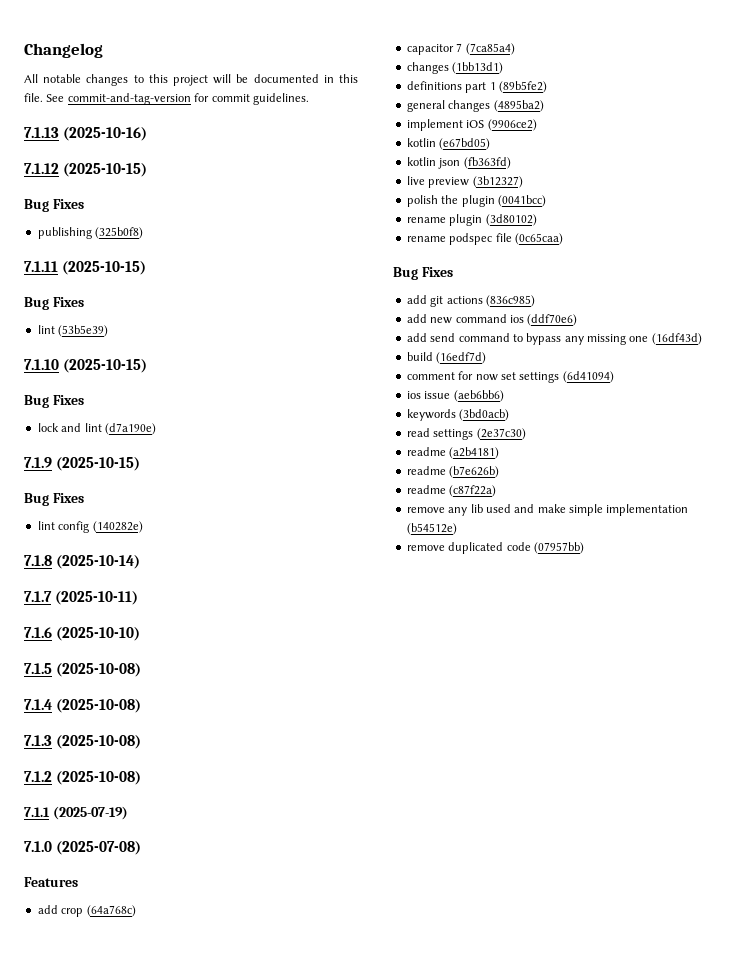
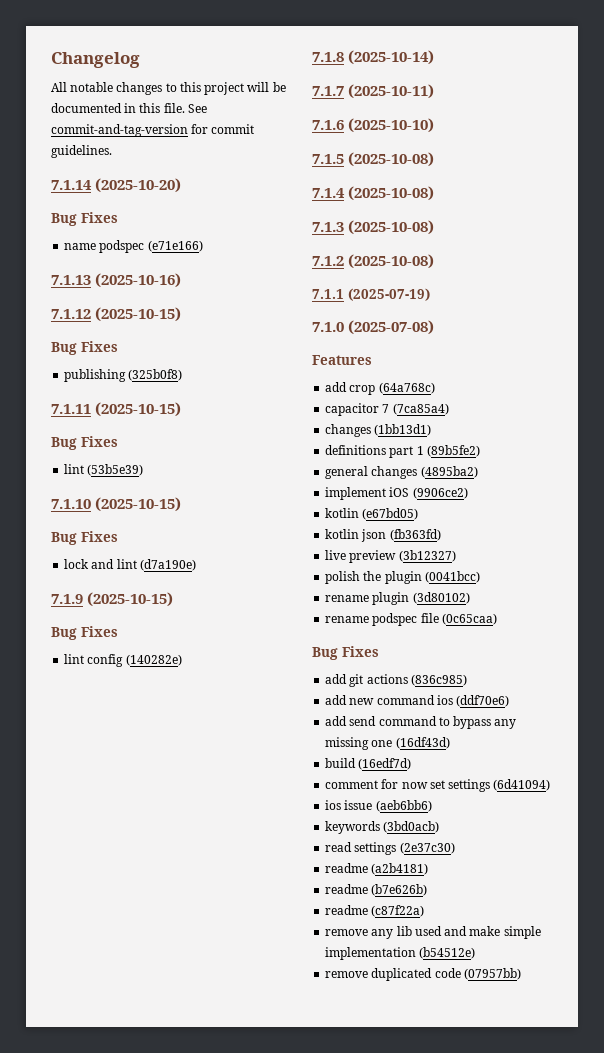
(309, 99) none -> [51,178,182,193] [51,212,118,226] [64,240,203,253] // 7.1.14 (2025-10-20) // Bug Fixes // name podspec (e71e166)

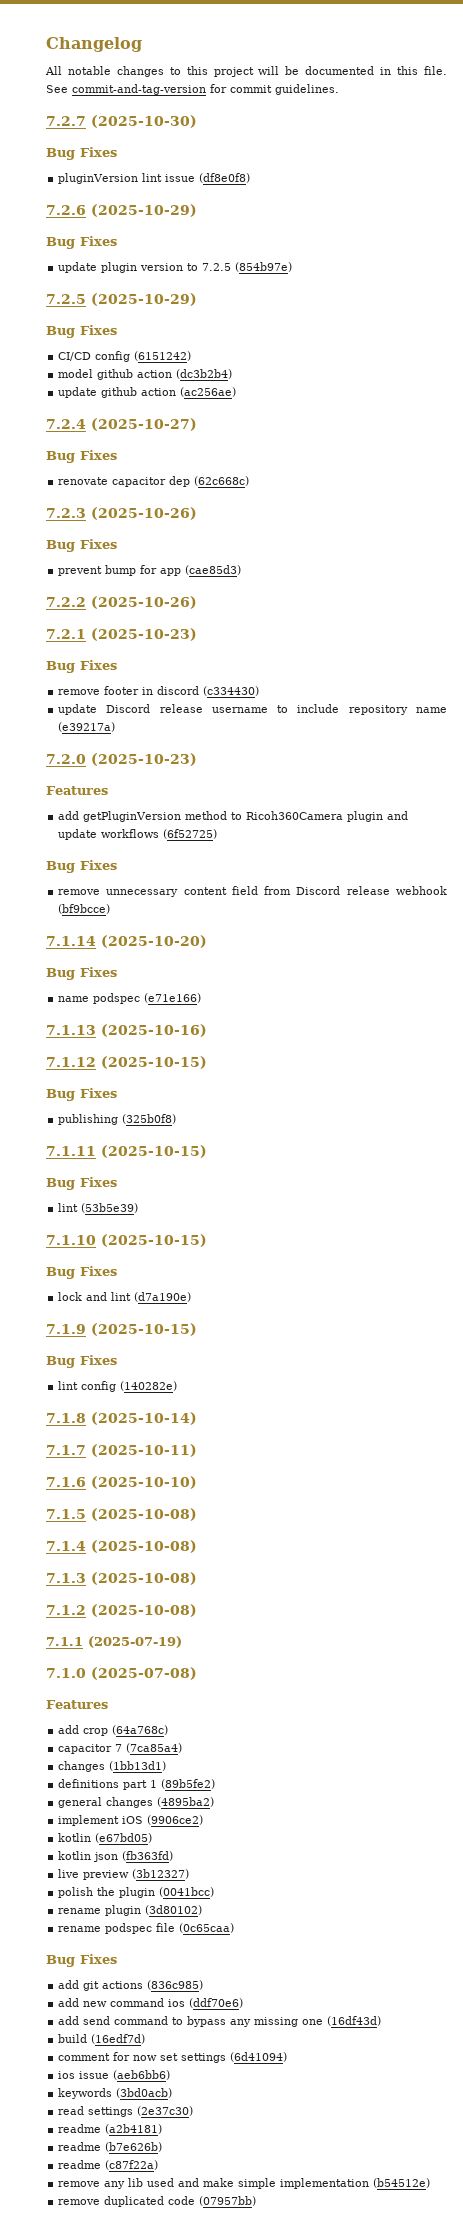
(112, 151) none -> [46,115,197,128] [46,147,117,160] [58,173,251,184] [46,204,197,217] [46,236,117,249] [58,262,293,273] [46,293,197,306] [46,325,117,338] [58,351,192,362] [58,369,233,380] [58,387,237,398] [46,418,197,431] [46,450,117,463] [58,476,250,487] [46,507,197,520] [46,539,117,552] [58,565,242,576] [46,596,197,609] [46,628,197,641] [46,660,117,673] [58,686,260,696] [58,704,447,715] [58,722,116,732] [46,753,197,766] [46,786,108,795] [58,811,409,822] [58,829,218,840] [46,860,117,873] [58,886,447,897] [58,904,111,914] // 7.2.7 (2025-10-30) // Bug Fixes // pluginVersion lint issue (df8e0f8) // 7.2.6 (2025-10-29) // Bug Fixes // update plugin version to 7.2.5 (854b97e) // 7.2.5 (2025-10-29) // Bug Fixes // CI/CD config (6151242) // model github action (dc3b2b4) // update github action (ac256ae) // 7.2.4 (2025-10-27) // Bug Fixes // renovate capacitor dep (62c668c) // 7.2.3 (2025-10-26) // Bug Fixes // prevent bump for app (cae85d3) // 7.2.2 (2025-10-26) // 7.2.1 (2025-10-23) // Bug Fixes // remove footer in discord (c334430) // update Discord release username to include repository name (e39217a) // 7.2.0 (2025-10-23) // Features // add getPluginVersion method to Ricoh360Camera plugin and update workflows (6f52725) // Bug Fixes // remove unnecessary content field from Discord release webhook (bf9bcce)

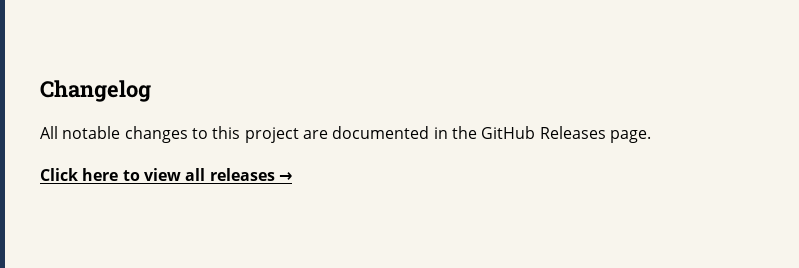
[258,66,448,75] [46,84,339,95] [46,115,197,128] [46,147,117,160] [58,173,251,184] [46,204,197,217] [46,236,117,249] [58,262,293,273] [46,293,197,306] [46,325,117,338] [58,351,192,362] [58,369,233,380] [58,387,237,398] [46,418,197,431] [46,450,117,463] [58,476,250,487] [46,507,197,520] [46,539,117,552] [58,565,242,576] [46,596,197,609] [46,628,197,641] [46,660,117,673] [58,686,260,696] [58,704,447,715] [58,722,116,732] [46,753,197,766] [46,786,108,795] [58,811,409,822] [58,829,218,840] [46,860,117,873] [58,886,447,897] [58,904,111,914] [46,935,207,948] [46,967,117,980] [58,993,202,1004] [46,1024,207,1037] [46,1056,207,1069] [46,1088,117,1101] [58,1114,177,1125] [46,1145,207,1158] [46,1177,117,1190] [58,1203,139,1213] [46,1234,207,1247] [46,1266,117,1279] [58,1292,192,1302] [46,1323,197,1336] [46,1355,117,1368] [58,1381,178,1392] [46,1412,197,1425] [46,1444,197,1457] [46,1476,197,1489] [46,1508,197,1521] [46,1540,197,1553] [46,1572,197,1585] [46,1604,197,1617] [46,1636,182,1648] [46,1667,197,1680] [46,1700,108,1709] [58,1725,169,1736] [58,1743,183,1754] [58,1761,167,1772] [58,1779,216,1790] [58,1797,215,1808] [58,1815,204,1826] [58,1833,153,1843] [58,1851,174,1862] [58,1869,190,1880] [58,1887,215,1898] [58,1905,203,1916] [58,1923,235,1934] [46,1954,117,1967] [58,1980,204,1991] [58,1998,244,2008] [58,2016,382,2027] [58,2034,146,2044] [58,2052,288,2063] [58,2070,171,2080] [58,2088,173,2099] [58,2106,194,2117] [58,2124,163,2134] [58,2142,163,2152] [58,2160,159,2170] [58,2178,431,2189] [58,2196,257,2207] will be documented in this file. See commit-and-tag-version for commit guidelines. // 7.2.7 (2025-10-30) // Bug Fixes // pluginVersion lint issue (df8e0f8) // 7.2.6 (2025-10-29) // Bug Fixes // update plugin version to 7.2.5 (854b97e) // 7.2.5 (2025-10-29) // Bug Fixes // CI/CD config (6151242) // model github action (dc3b2b4) // update github action (ac256ae) // 7.2.4 (2025-10-27) // Bug Fixes // renovate capacitor dep (62c668c) // 7.2.3 (2025-10-26) // Bug Fixes // prevent bump for app (cae85d3) // 7.2.2 (2025-10-26) // 7.2.1 (2025-10-23) // Bug Fixes // remove footer in discord (c334430) // update Discord release username to include repository name (e39217a) // 7.2.0 (2025-10-23) // Features // add getPluginVersion method to Ricoh360Camera plugin and update workflows (6f52725) // Bug Fixes // remove unnecessary content field from Discord release webhook (bf9bcce) // 7.1.14 (2025-10-20) // Bug Fixes // name podspec (e71e166) // 7.1.13 (2025-10-16) // 7.1.12 (2025-10-15) // Bug Fixes // publishing (325b0f8) // 7.1.11 (2025-10-15) // Bug Fixes // lint (53b5e39) // 7.1.10 (2025-10-15) // Bug Fixes // lock and lint (d7a190e) // 7.1.9 (2025-10-15) // Bug Fixes // lint config (140282e) // 7.1.8 (2025-10-14) // 7.1.7 (2025-10-11) // 7.1.6 (2025-10-10) // 7.1.5 (2025-10-08) // 7.1.4 (2025-10-08) // 7.1.3 (2025-10-08) // 7.1.2 (2025-10-08) // 7.1.1 (2025-07-19) // 7.1.0 (2025-07-08) // Features // add crop (64a768c) // capacitor 7 (7ca85a4) // changes (1bb13d1) // definitions part 1 (89b5fe2) // general changes (4895ba2) // implement iOS (9906ce2) // kotlin (e67bd05) // kotlin json (fb363fd) // live preview (3b12327) // polish the plugin (0041bcc) // rename plugin (3d80102) // rename podspec file (0c65caa) // Bug Fixes // add git actions (836c985) // add new command ios (ddf70e6) // add send command to bypass any missing one (16df43d) // build (16edf7d) // comment for now set settings (6d41094) // ios issue (aeb6bb6) // keywords (3bd0acb) // read settings (2e37c30) // readme (a2b4181) // readme (b7e626b) // readme (c87f22a) // remove any lib used and make simple implementation (b54512e) // remove duplicated code (07957bb) -> [302,126,651,143] [40,168,292,181] are documented in the GitHub Releases page. // Click here to view all releases →

